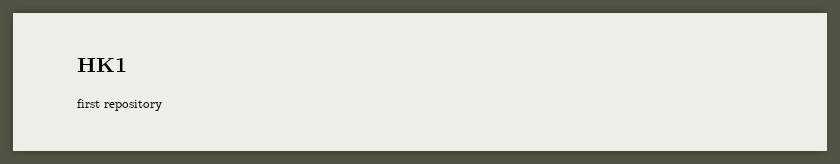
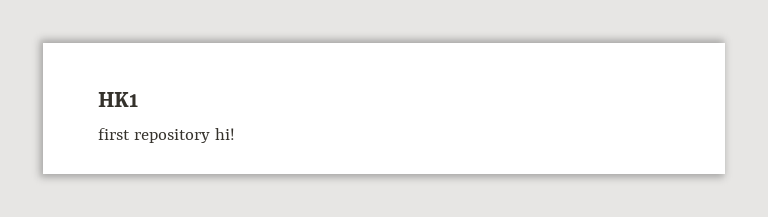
(162, 105) none -> [214,128,235,140] hi!

